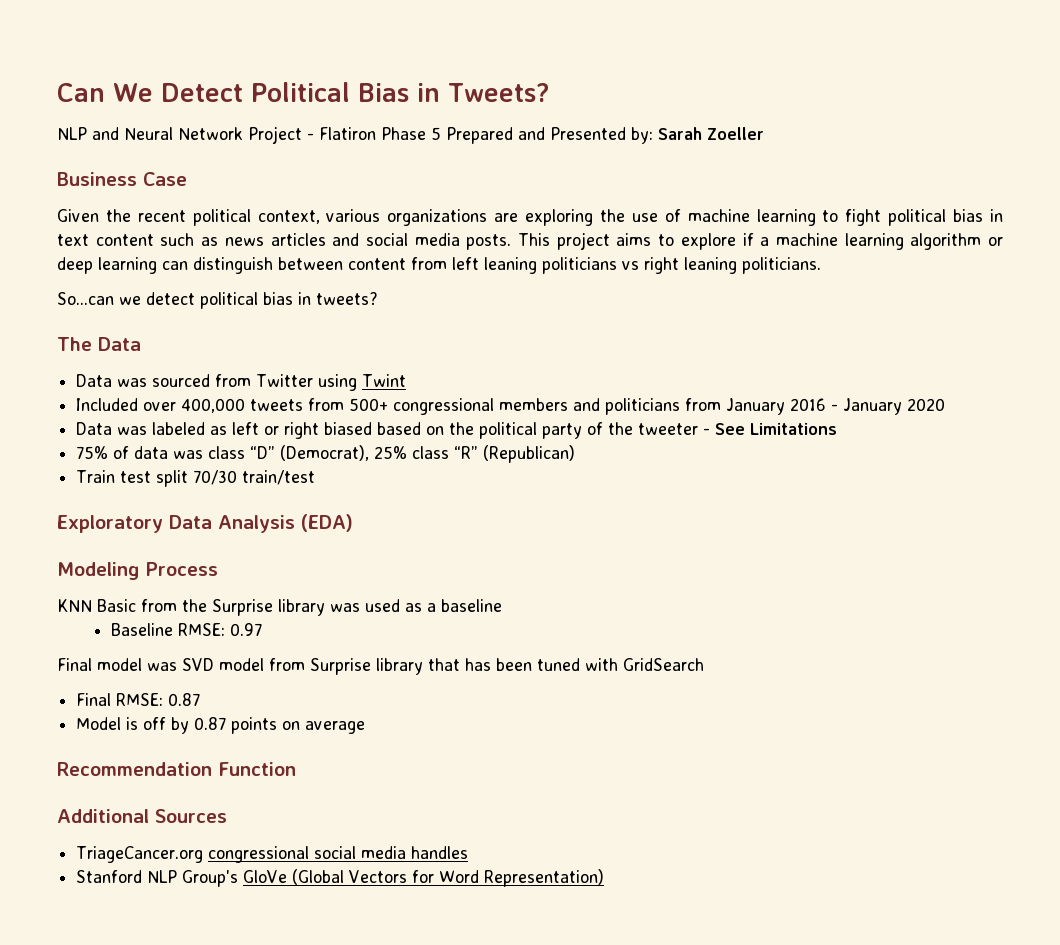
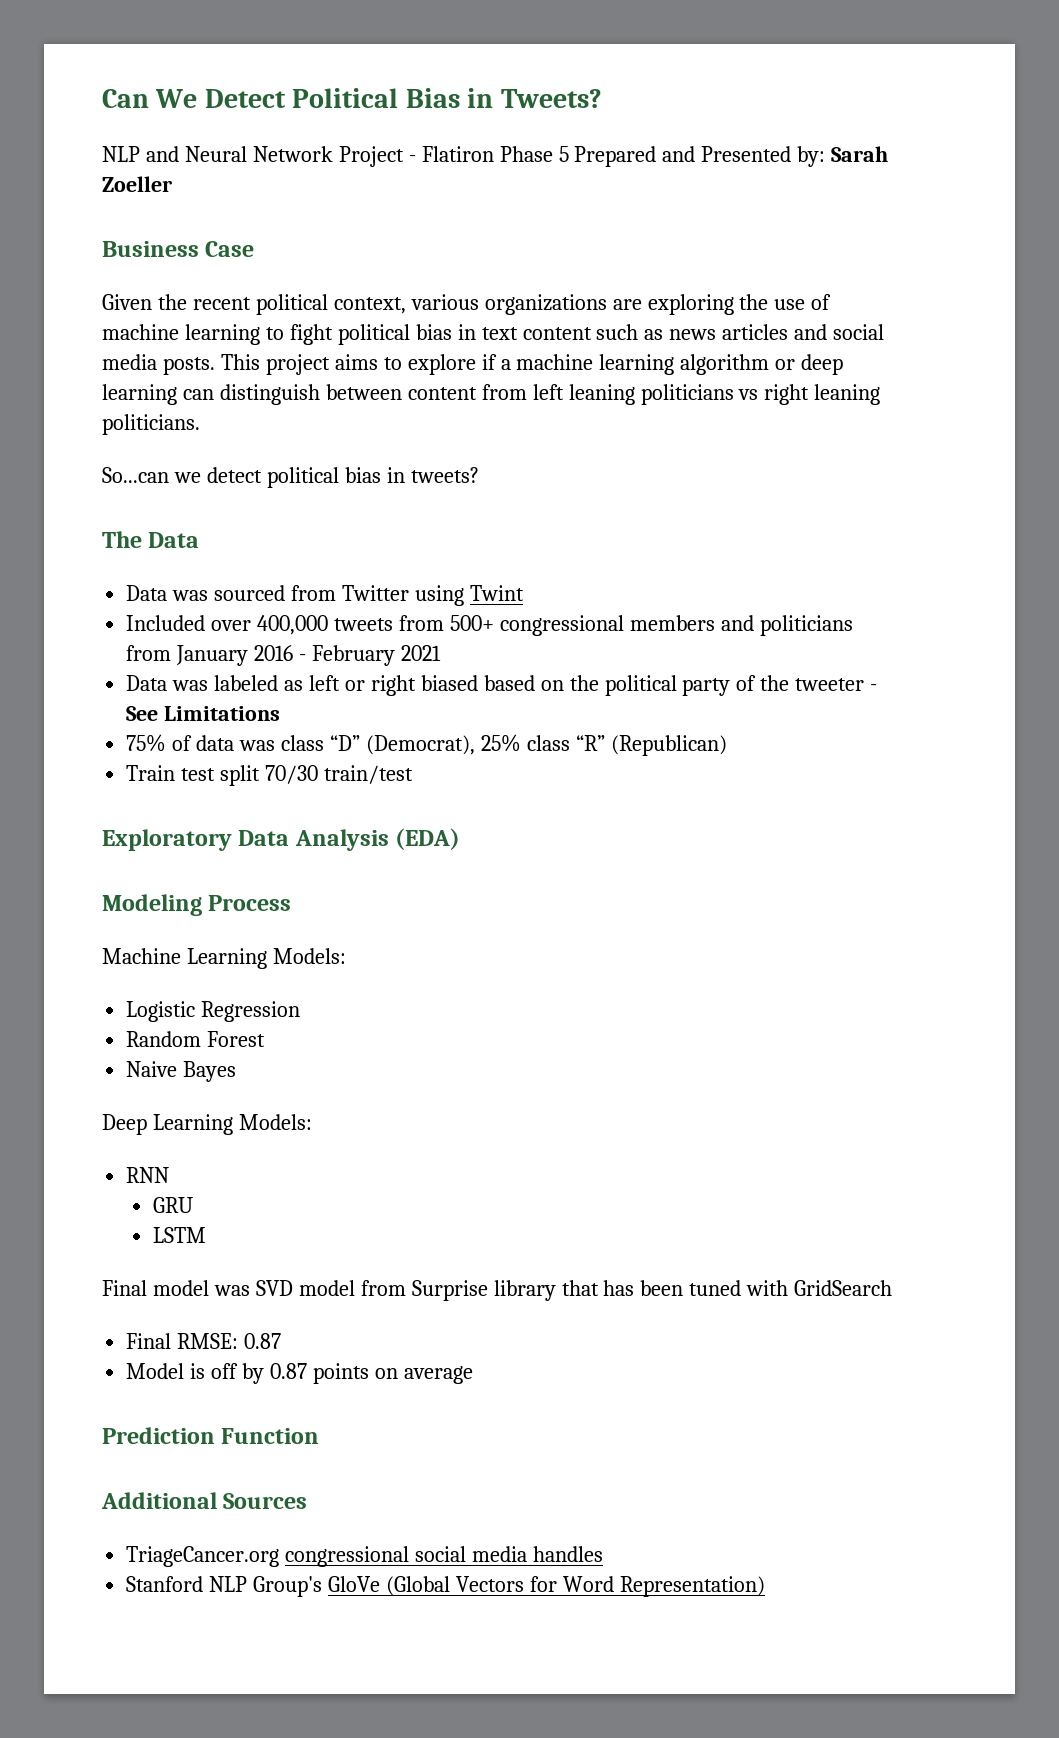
[843,398,946,415] January 2020 -> [311,645,441,666] February 2021
[57,599,502,616] [110,623,262,636] KNN Basic from the Surprise library was used as a baseline // Baseline RMSE: 0.97 -> [102,948,346,969] [126,1001,301,1022] [126,1031,266,1047] [126,1061,237,1082] [102,1114,312,1135] [126,1167,170,1183] [152,1197,193,1213] [152,1227,206,1243] Machine Learning Models: // Logistic Regression // Random Forest // Naive Bayes // Deep Learning Models: // RNN // GRU // LSTM
[57,762,212,776] Recommendation -> [102,1427,215,1444] Prediction

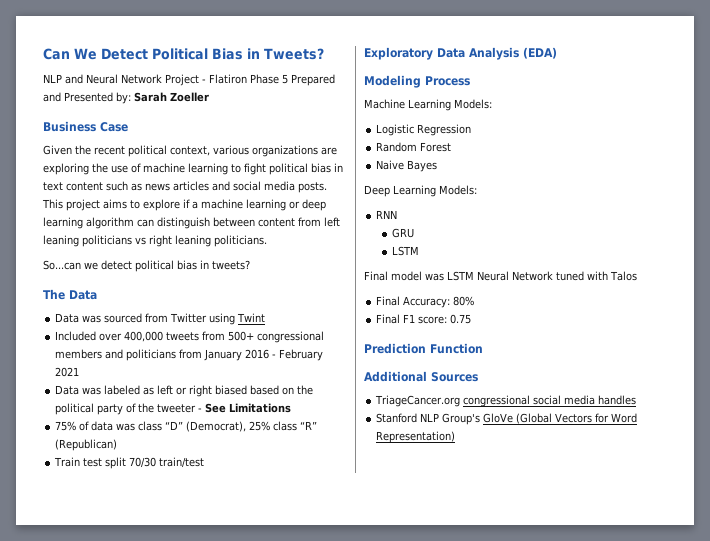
[680,354,770,375] algorithm -> (286, 205) none
(177, 394) none -> [86,217,134,229] algorithm
[255,1280,684,1301] SVD model from Surprise library that has been -> [447,271,553,281] LSTM Neural Network
[794,1280,893,1296] [126,1333,282,1349] [126,1363,473,1384] GridSearch // Final RMSE: 0.87 // Model is off by 0.87 points on average -> [610,271,637,281] [376,296,475,308] [376,314,472,324] Talos // Final Accuracy: 80% // Final F1 score: 0.75

